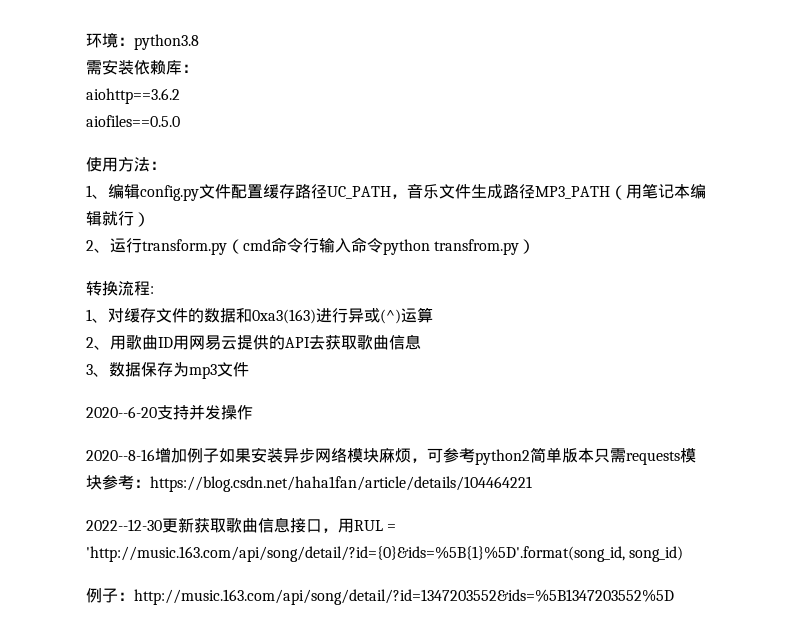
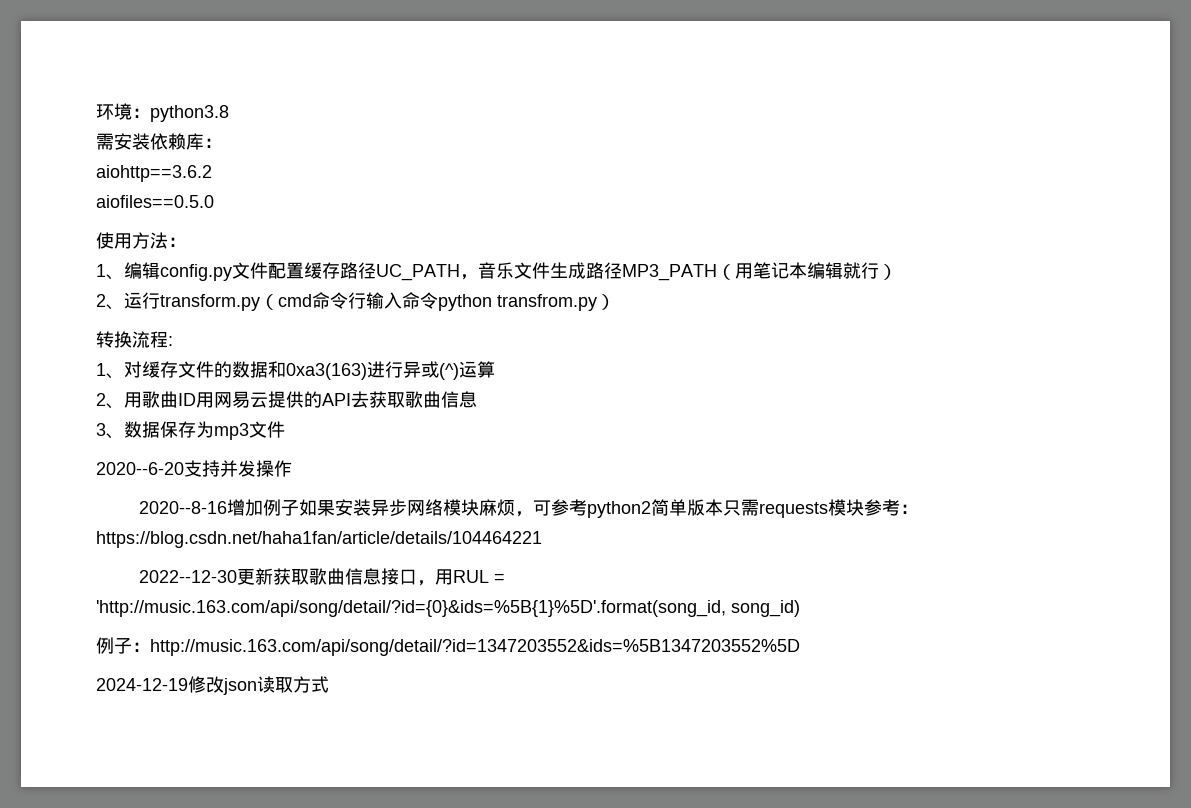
(674, 597) none -> [96,676,329,695] // 2024-12-19修改json读取方式

